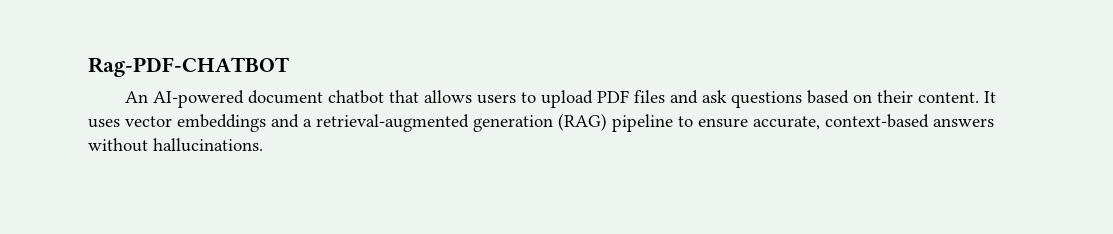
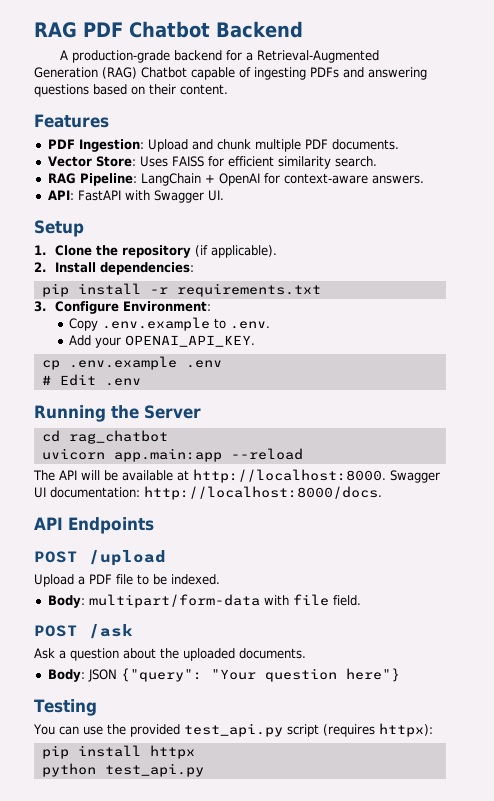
[88,57,289,77] [124,90,727,108] Rag-PDF-CHATBOT // An AI-powered document chatbot that allows users to upload PDF files and ask -> [34,21,303,38] [59,50,379,63] [34,67,427,80] RAG PDF Chatbot Backend // A production-grade backend for a Retrieval-Augmented Generation (RAG) Chatbot capable of ingesting PDFs and answering
[983,91,996,103] [88,113,994,132] [88,138,263,152] It uses vector embeddings and a retrieval-augmented generation (RAG) pipeline to ensure accurate, context-based answers without hallucinations. -> [34,114,109,128] [47,139,399,152] [47,156,377,169] [47,173,424,186] [47,190,224,203] [34,220,84,237] [34,245,278,258] [34,262,195,275] [41,283,321,297] [34,301,212,314] [68,317,270,331] [68,335,255,348] [41,356,222,370] [41,374,141,386] [34,405,201,422] [41,430,168,444] [41,448,303,462] [33,469,440,483] [34,486,382,500] [34,517,154,534] [34,550,166,566] [34,574,220,587] [47,594,361,608] [34,624,133,639] [34,648,306,661] [47,668,400,682] [34,699,97,716] [33,723,433,737] [41,745,195,759] [41,763,204,777] // Features // PDF Ingestion: Upload and chunk multiple PDF documents. // Vector Store: Uses FAISS for efficient similarity search. // RAG Pipeline: LangChain + OpenAI for context-aware answers. // API: FastAPI with Swagger UI. // Setup // 1. Clone the repository (if applicable). // 2. Install dependencies: // pip install -r requirements.txt // 3. Configure Environment: // Copy .env.example to .env. // Add your OPENAI_API_KEY. // cp .env.example .env // # Edit .env // Running the Server // cd rag_chatbot // uvicorn app.main:app --reload // The API will be available at http://localhost:8000. Swagger UI documentation: http://localhost:8000/docs. // API Endpoints // POST /upload // Upload a PDF file to be indexed. // Body: multipart/form-data with file field. // POST /ask // Ask a question about the uploaded documents. // Body: JSON {"query": "Your question here"} // Testing // You can use the provided test_api.py script (requires httpx): // pip install httpx // python test_api.py

